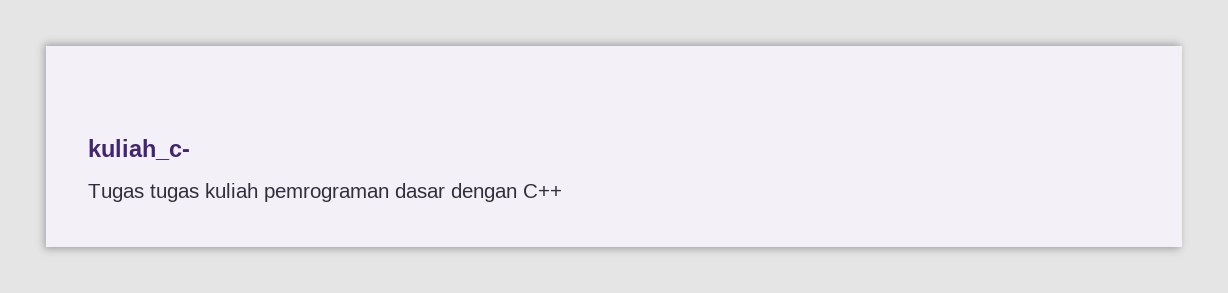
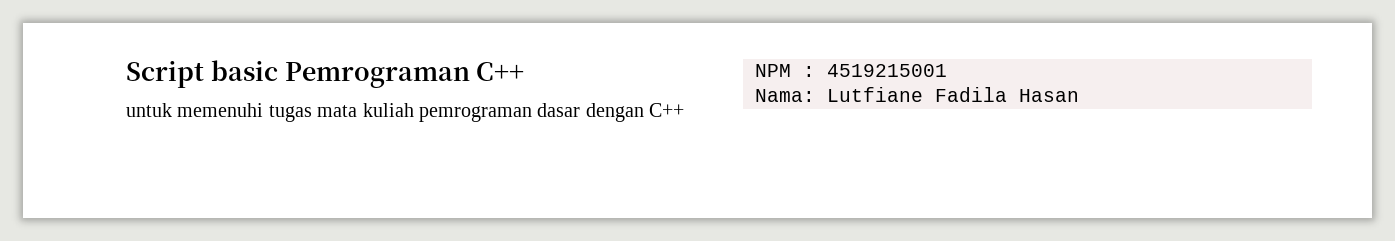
[88,139,190,160] [88,184,199,202] kuliah_c- // Tugas tugas -> [126,60,525,88] [126,103,358,122] Script basic Pemrograman C++ // untuk memenuhi tugas mata
(562, 191) none -> [755,64,947,77] [755,87,1079,102] // NPM : 4519215001 // Nama: Lutfiane Fadila Hasan

